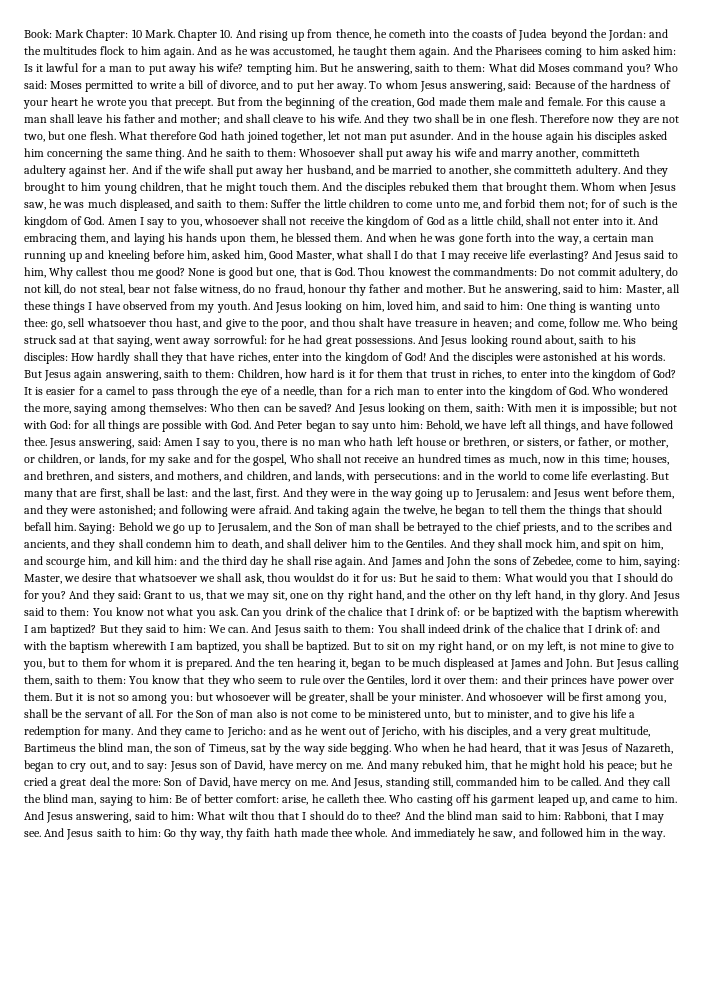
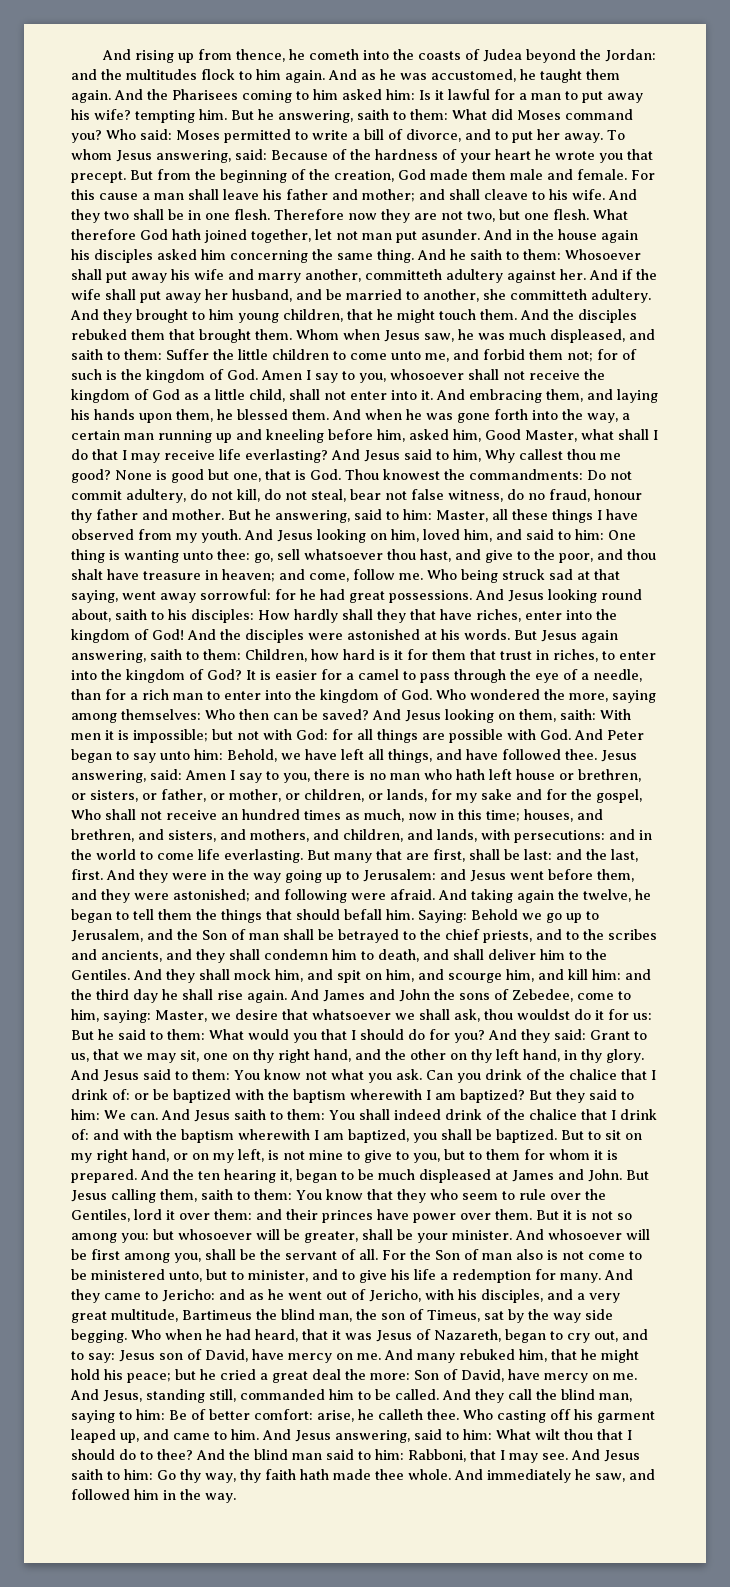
[24,29,233,41] Book: Mark Chapter: 10 Mark. Chapter 10. -> (101, 54) none

